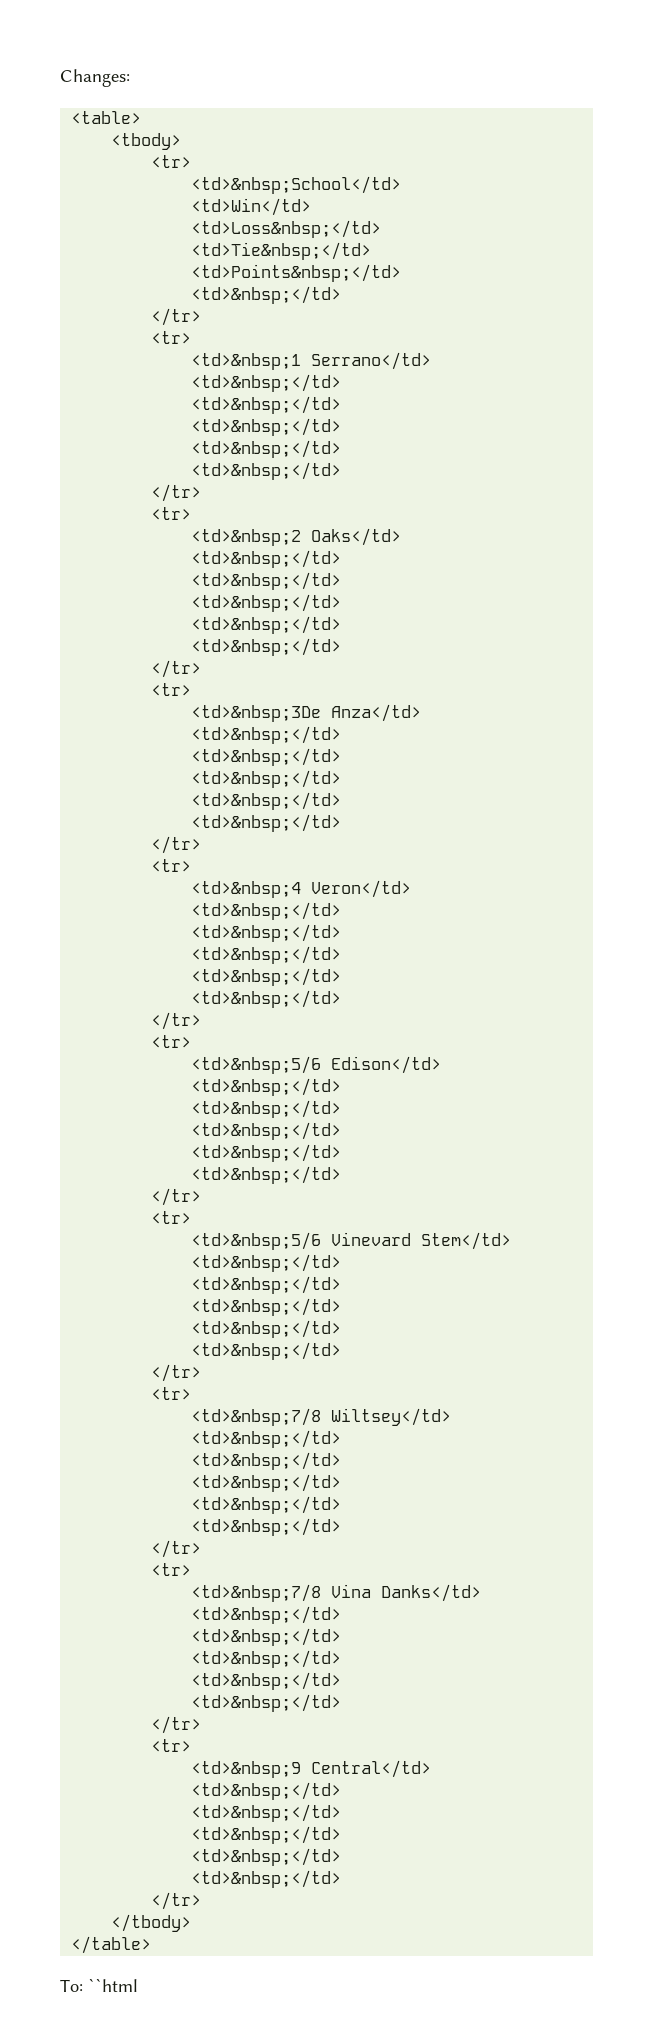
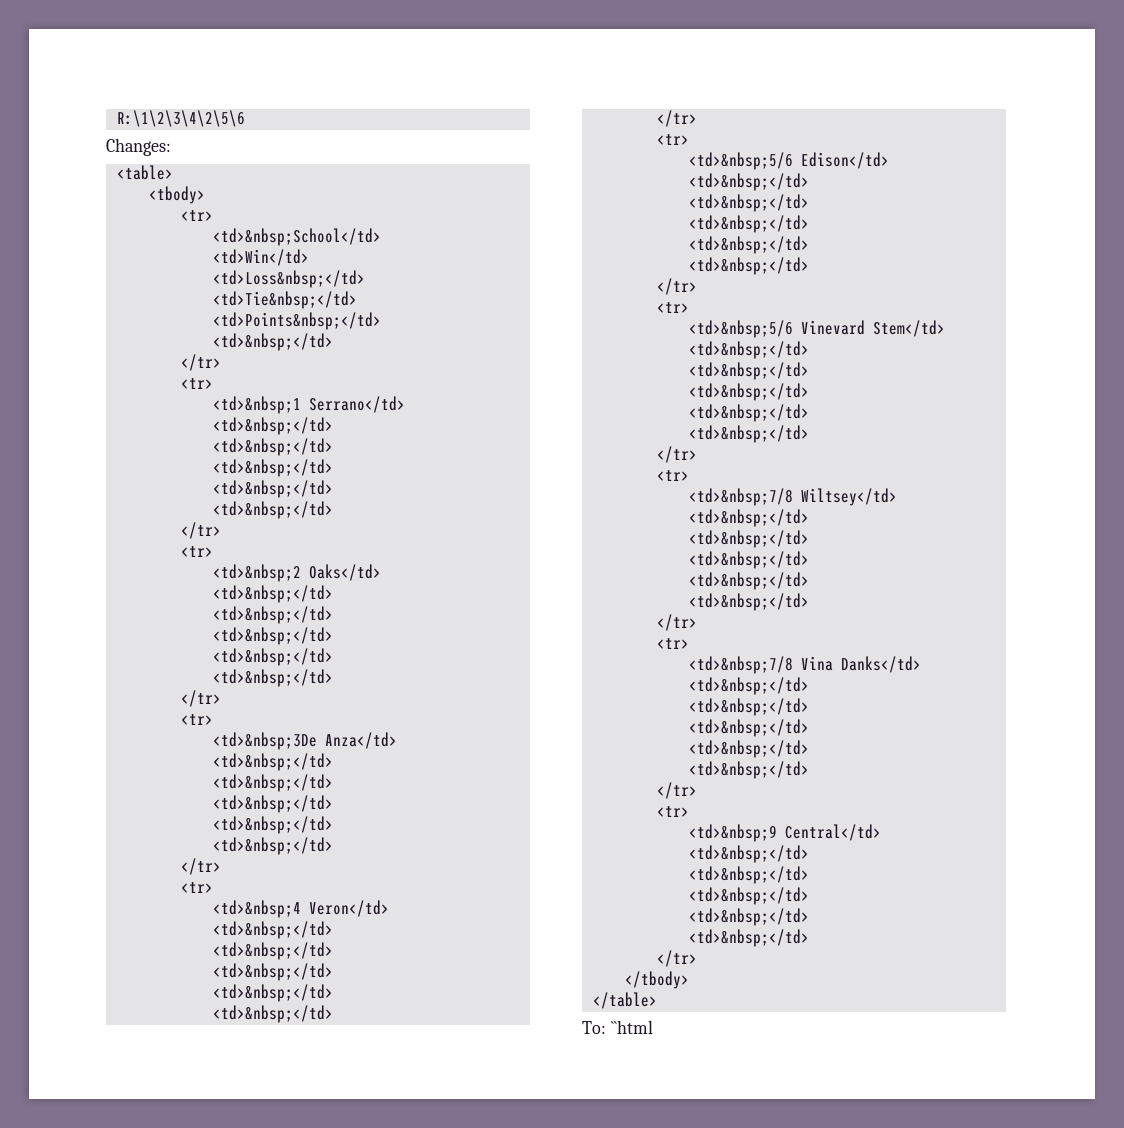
(60, 78) none -> [116,110,245,127] R:\1\2\3\4\2\5\6 //

